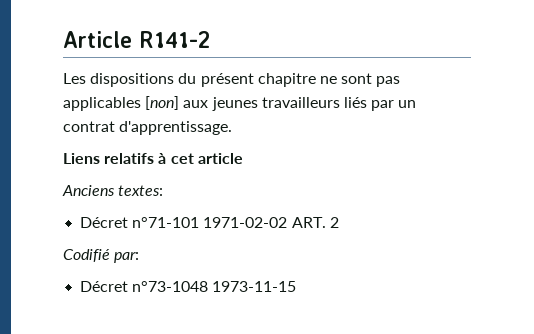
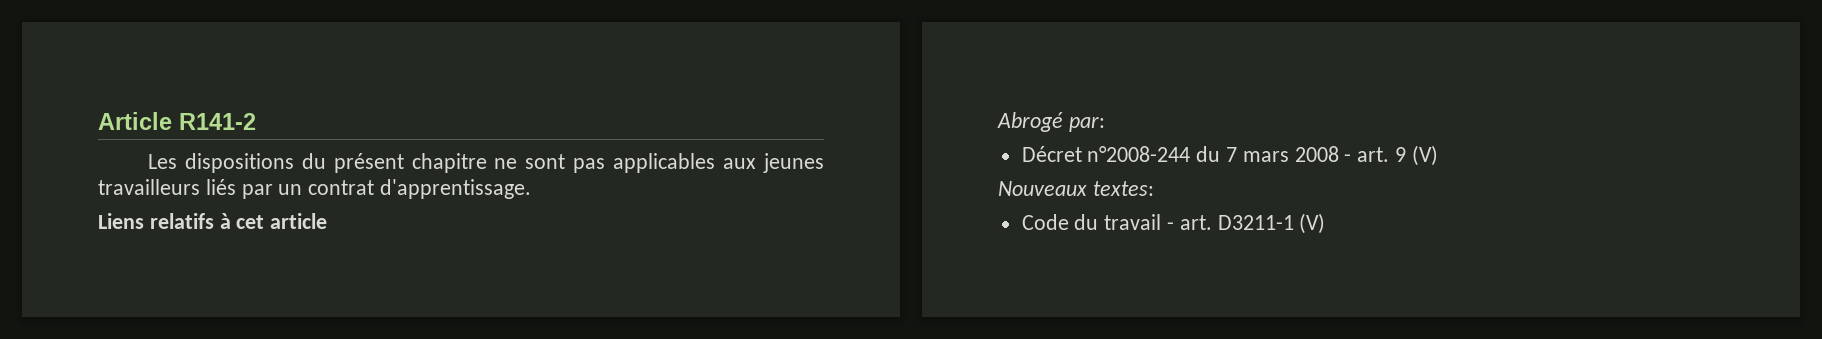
[145,96,180,110] [non] -> (716, 163) none
[62,185,164,196] [80,217,339,228] [63,249,140,263] [80,281,297,292] Anciens textes: // Décret n°71-101 1971-02-02 ART. 2 // Codifié par: // Décret n°73-1048 1973-11-15 -> [997,112,1105,132] [1021,145,1438,166] [998,181,1154,196] [1021,213,1326,234] Abrogé par: // Décret n°2008-244 du 7 mars 2008 - art. 9 (V) // Nouveaux textes: // Code du travail - art. D3211-1 (V)

